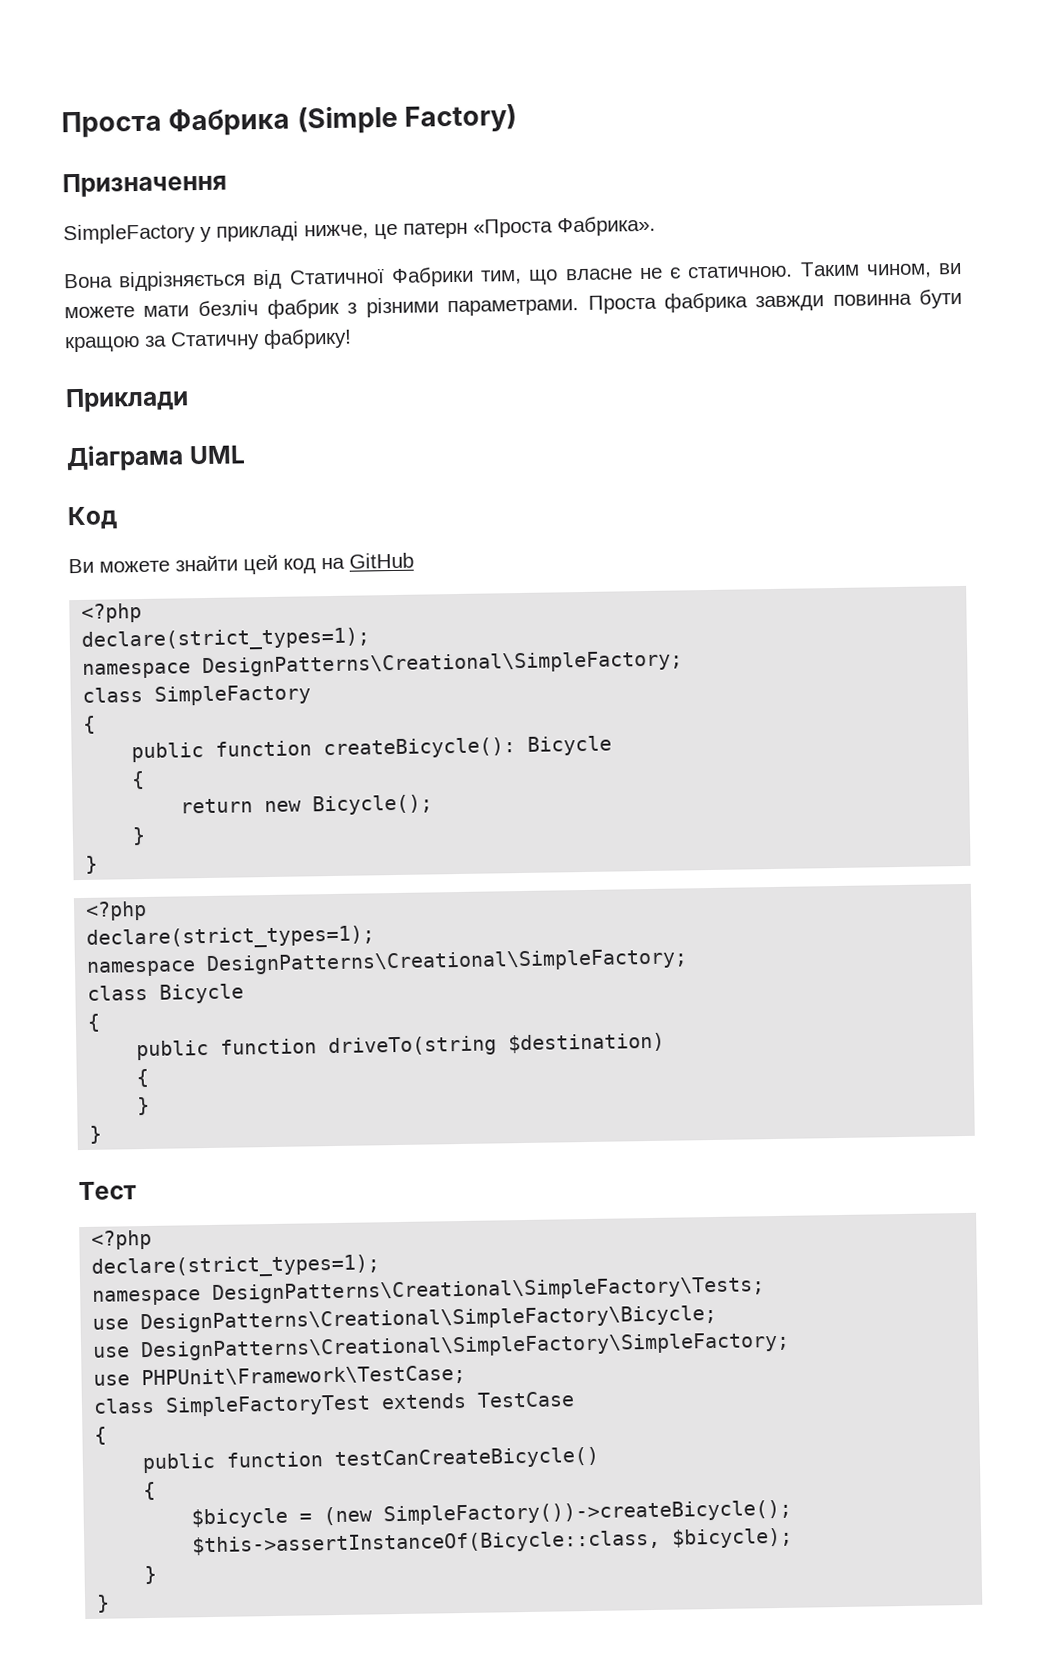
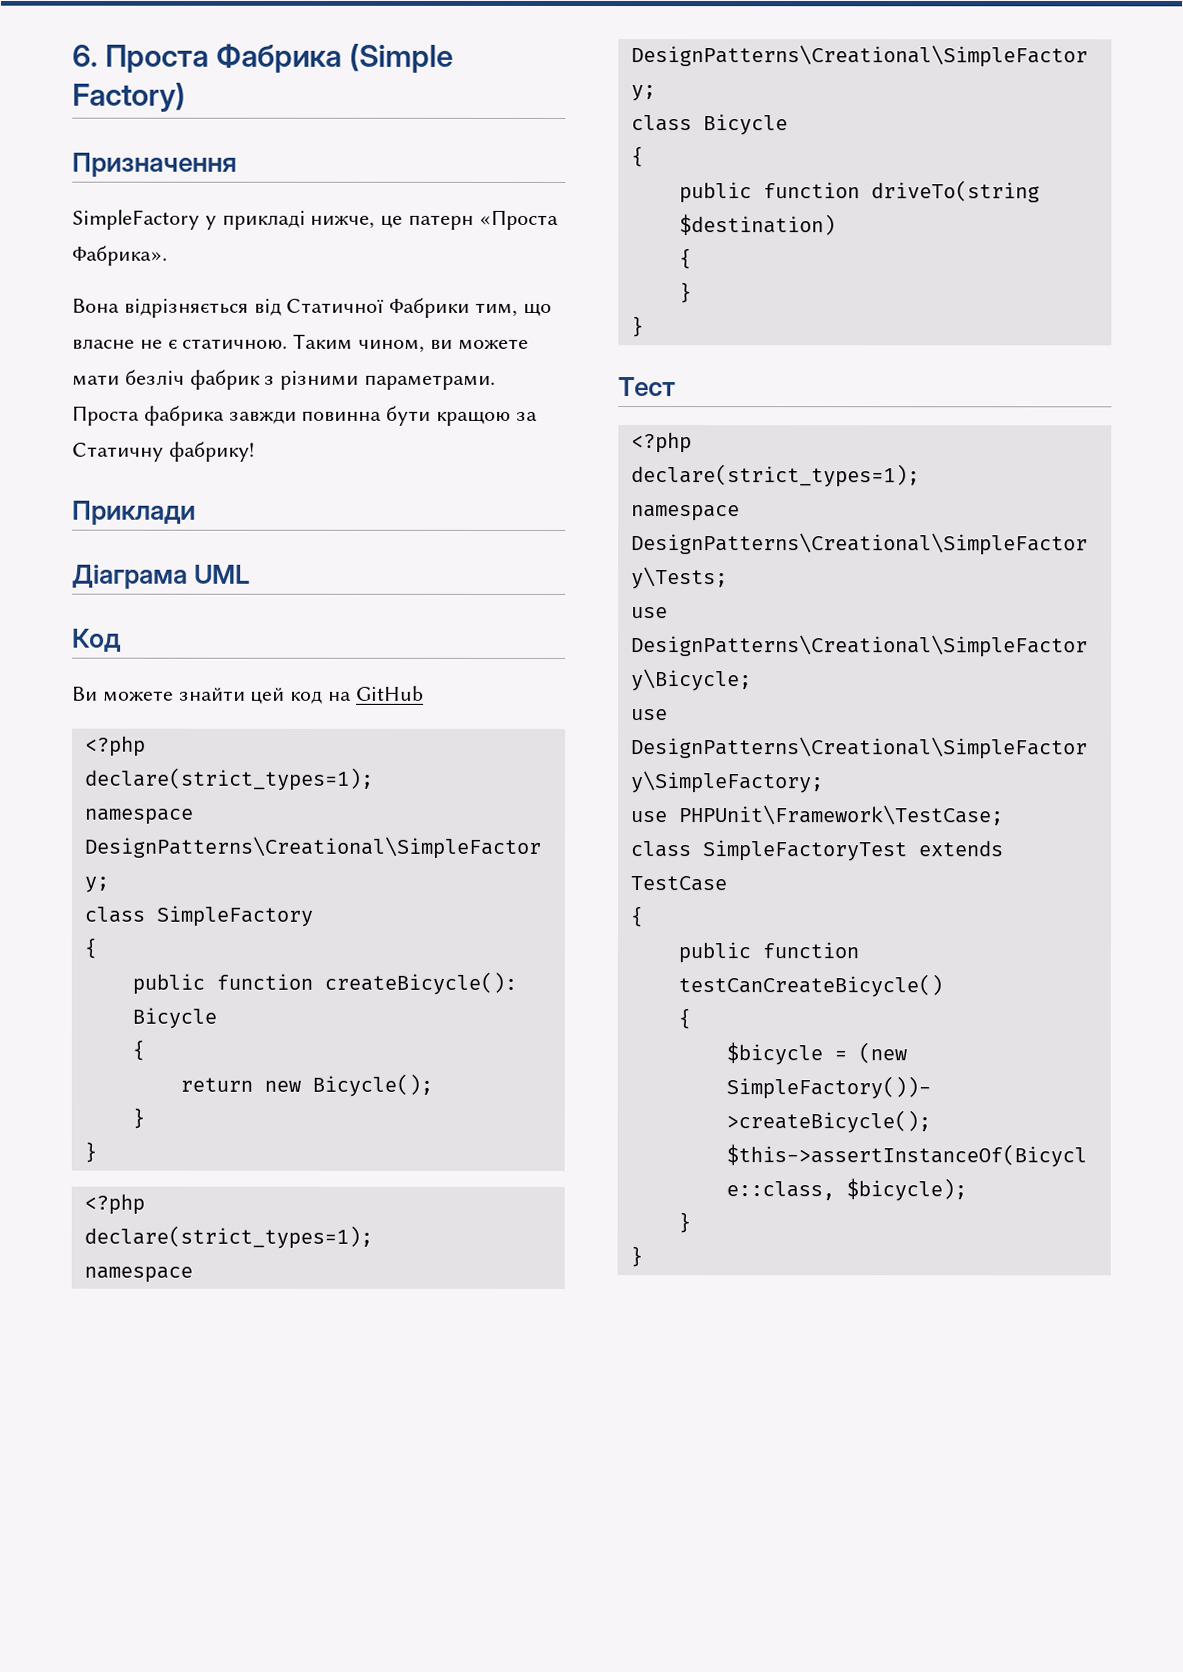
(61, 124) none -> [72,44,98,67] 6.

